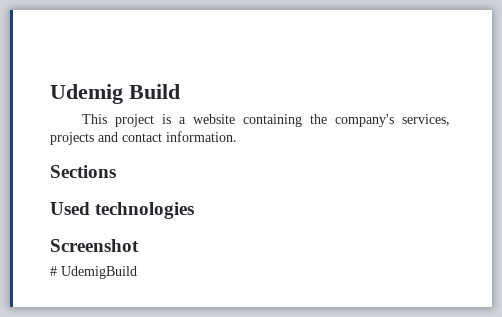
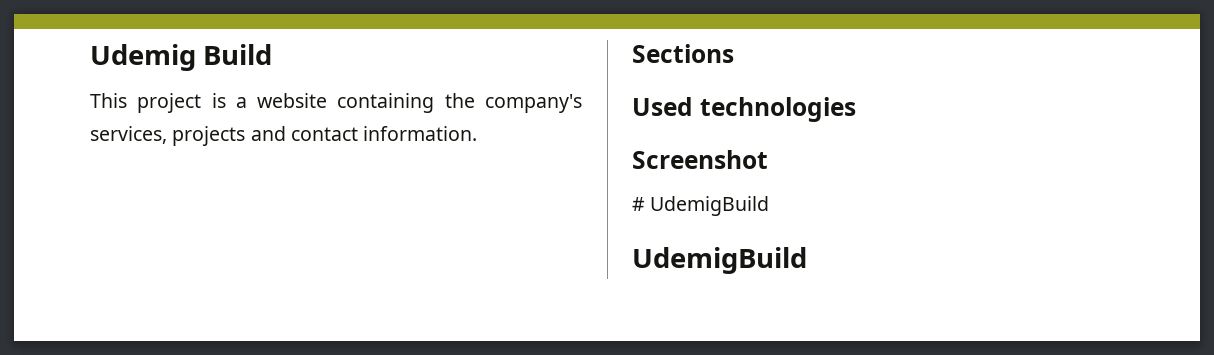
(137, 272) none -> [632,247,807,274] // UdemigBuild

